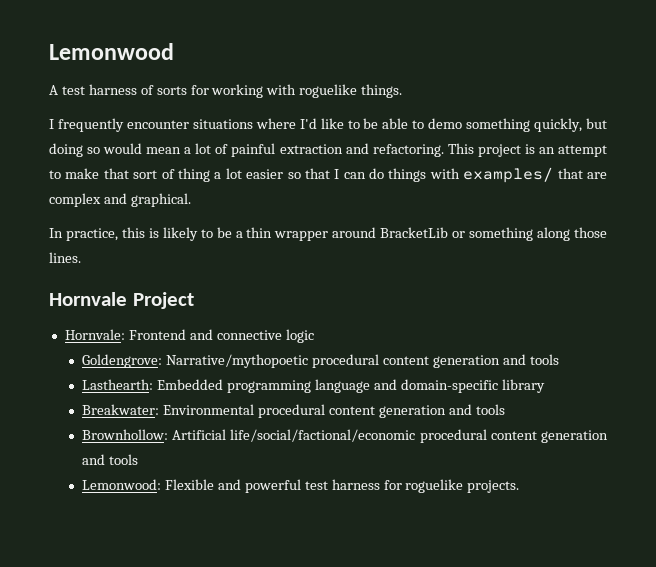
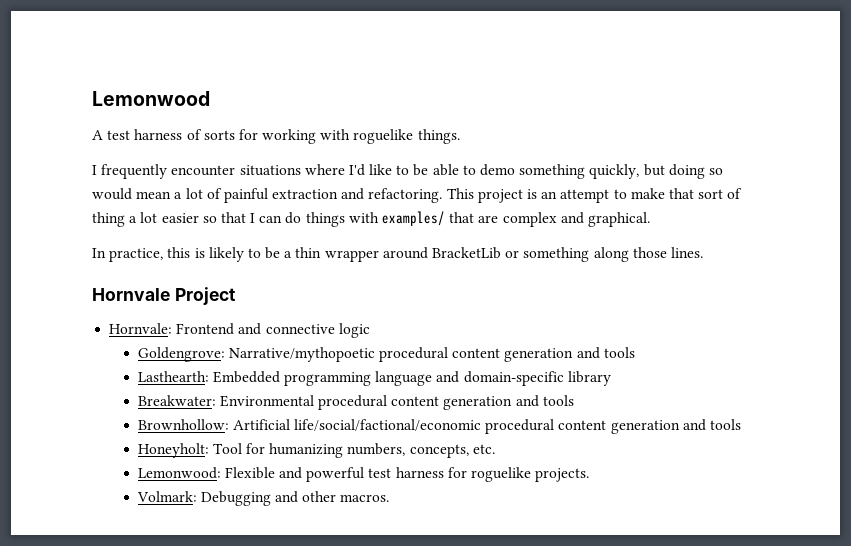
(138, 459) none -> [137,443,495,458] // Honeyholt: Tool for humanizing numbers, concepts, etc.
(520, 486) none -> [136,491,390,506] // Volmark: Debugging and other macros.

